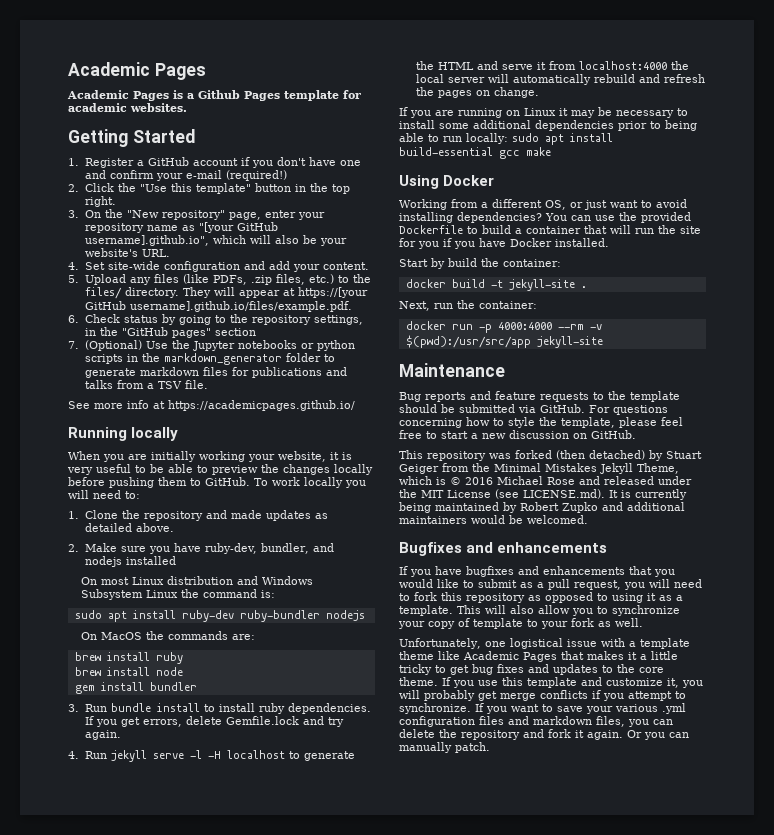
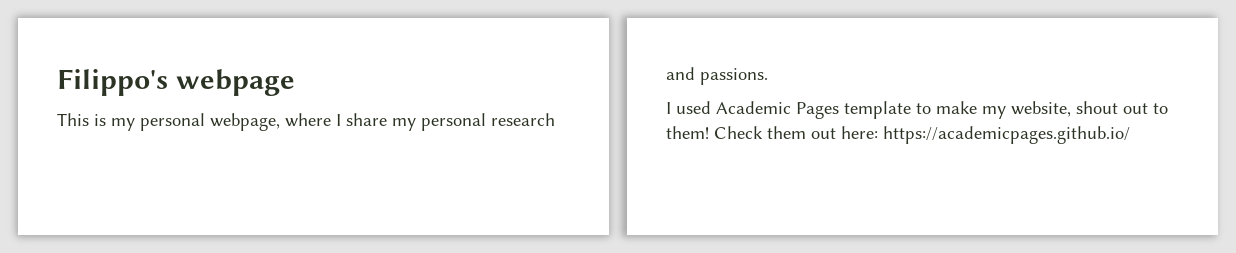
[68,62,206,80] [67,90,361,101] [68,103,187,112] [68,129,195,147] [68,157,361,168] [84,170,287,181] [68,183,350,194] [84,196,116,207] [68,209,325,220] [84,222,278,233] [84,235,347,246] [84,248,170,257] [68,261,369,272] [68,274,371,285] [84,287,369,299] [84,301,352,312] [68,314,363,325] [84,327,256,338] [68,340,355,351] [84,353,335,365] [84,367,347,378] [84,380,208,389] [68,400,355,411] [68,427,179,441] [68,451,352,462] [67,464,373,475] [68,477,366,488] [68,490,140,499] [68,510,328,521] [84,523,174,532] [68,543,335,554] [84,556,176,567] [80,576,313,585] [80,589,275,600] [74,610,365,622] [80,631,255,640] [74,652,183,664] [74,667,183,676] [74,682,197,694] [68,703,371,714] [84,716,344,727] [84,730,121,740] [68,750,355,762] [415,61,689,70] [415,74,705,85] [415,87,539,98] [399,107,688,118] [399,120,697,131] [399,133,613,145] [399,147,551,159] [399,175,495,189] [399,199,687,210] [399,212,691,223] [399,225,701,234] [399,238,609,249] [399,258,561,269] [405,279,587,291] [399,300,537,311] [405,321,602,333] [405,335,603,348] [399,363,505,377] [399,391,680,402] [399,404,668,415] [399,417,683,428] [399,430,636,439] [399,450,702,461] [399,463,679,474] [399,476,692,485] [399,489,687,500] [399,502,685,513] [399,515,588,524] [399,542,608,556] [399,566,675,577] [399,579,702,590] [399,592,683,603] [399,605,680,616] [398,618,643,629] [399,638,690,649] [399,651,678,662] [399,664,664,675] [399,677,703,688] [399,690,686,701] [399,703,686,714] [399,716,673,727] [399,729,689,740] [399,742,490,753] Academic Pages // Academic Pages is a Github Pages template for academic websites. // Getting Started // 1. Register a GitHub account if you don't have one and confirm your e-mail (required!) // 2. Click the "Use this template" button in the top right. // 3. On the "New repository" page, enter your repository name as "[your GitHub username].github.io", which will also be your website's URL. // 4. Set site-wide configuration and add your content. // 5. Upload any files (like PDFs, .zip files, etc.) to the files/ directory. They will appear at https://[your GitHub username].github.io/files/example.pdf. // 6. Check status by going to the repository settings, in the "GitHub pages" section // 7. (Optional) Use the Jupyter notebooks or python scripts in the markdown_generator folder to generate markdown files for publications and talks from a TSV file. // See more info at https://academicpages.github.io/ // Running locally // When you are initially working your website, it is very useful to be able to preview the changes locally before pushing them to GitHub. To work locally you will need to: // 1. Clone the repository and made updates as detailed above. // 2. Make sure you have ruby-dev, bundler, and nodejs installed // On most Linux distribution and Windows Subsystem Linux the command is: // sudo apt install ruby-dev ruby-bundler nodejs // On MacOS the commands are: // brew install ruby // brew install node // gem install bundler // 3. Run bundle install to install ruby dependencies. If you get errors, delete Gemfile.lock and try again. // 4. Run jekyll serve -l -H localhost to generate the HTML and serve it from localhost:4000 the local server will automatically rebuild and refresh the pages on change. // If you are running on Linux it may be necessary to install some additional dependencies prior to being able to run locally: sudo apt install build-essential gcc make // Using Docker // Working from a different OS, or just want to avoid installing dependencies? You can use the provided Dockerfile to build a container that will run the site for you if you have Docker installed. // Start by build the container: // docker build -t jekyll-site . // Next, run the container: // docker run -p 4000:4000 --rm -v $(pwd):/usr/src/app jekyll-site // Maintenance // Bug reports and feature requests to the template should be submitted via GitHub. For questions concerning how to style the template, please feel free to start a new discussion on GitHub. // This repository was forked (then detached) by Stuart Geiger from the Minimal Mistakes Jekyll Theme, which is © 2016 Michael Rose and released under the MIT License (see LICENSE.md). It is currently being maintained by Robert Zupko and additional maintainers would be welcomed. // Bugfixes and enhancements // If you have bugfixes and enhancements that you would like to submit as a pull request, you will need to fork this repository as opposed to using it as a template. This will also allow you to synchronize your copy of template to your fork as well. // Unfortunately, one logistical issue with a template theme like Academic Pages that makes it a little tricky to get bug fixes and updates to the core theme. If you use this template and customize it, you will probably get merge conflicts if you attempt to synchronize. If you want to save your various .yml configuration files and markdown files, you can delete the repository and fork it again. Or you can manually patch. -> [57,69,295,96] [57,113,555,131] [666,67,768,85] [666,101,1168,119] [666,126,1130,144] Filippo's webpage // This is my personal webpage, where I share my personal research and passions. // I used Academic Pages template to make my website, shout out to them! Check them out here: https://academicpages.github.io/

